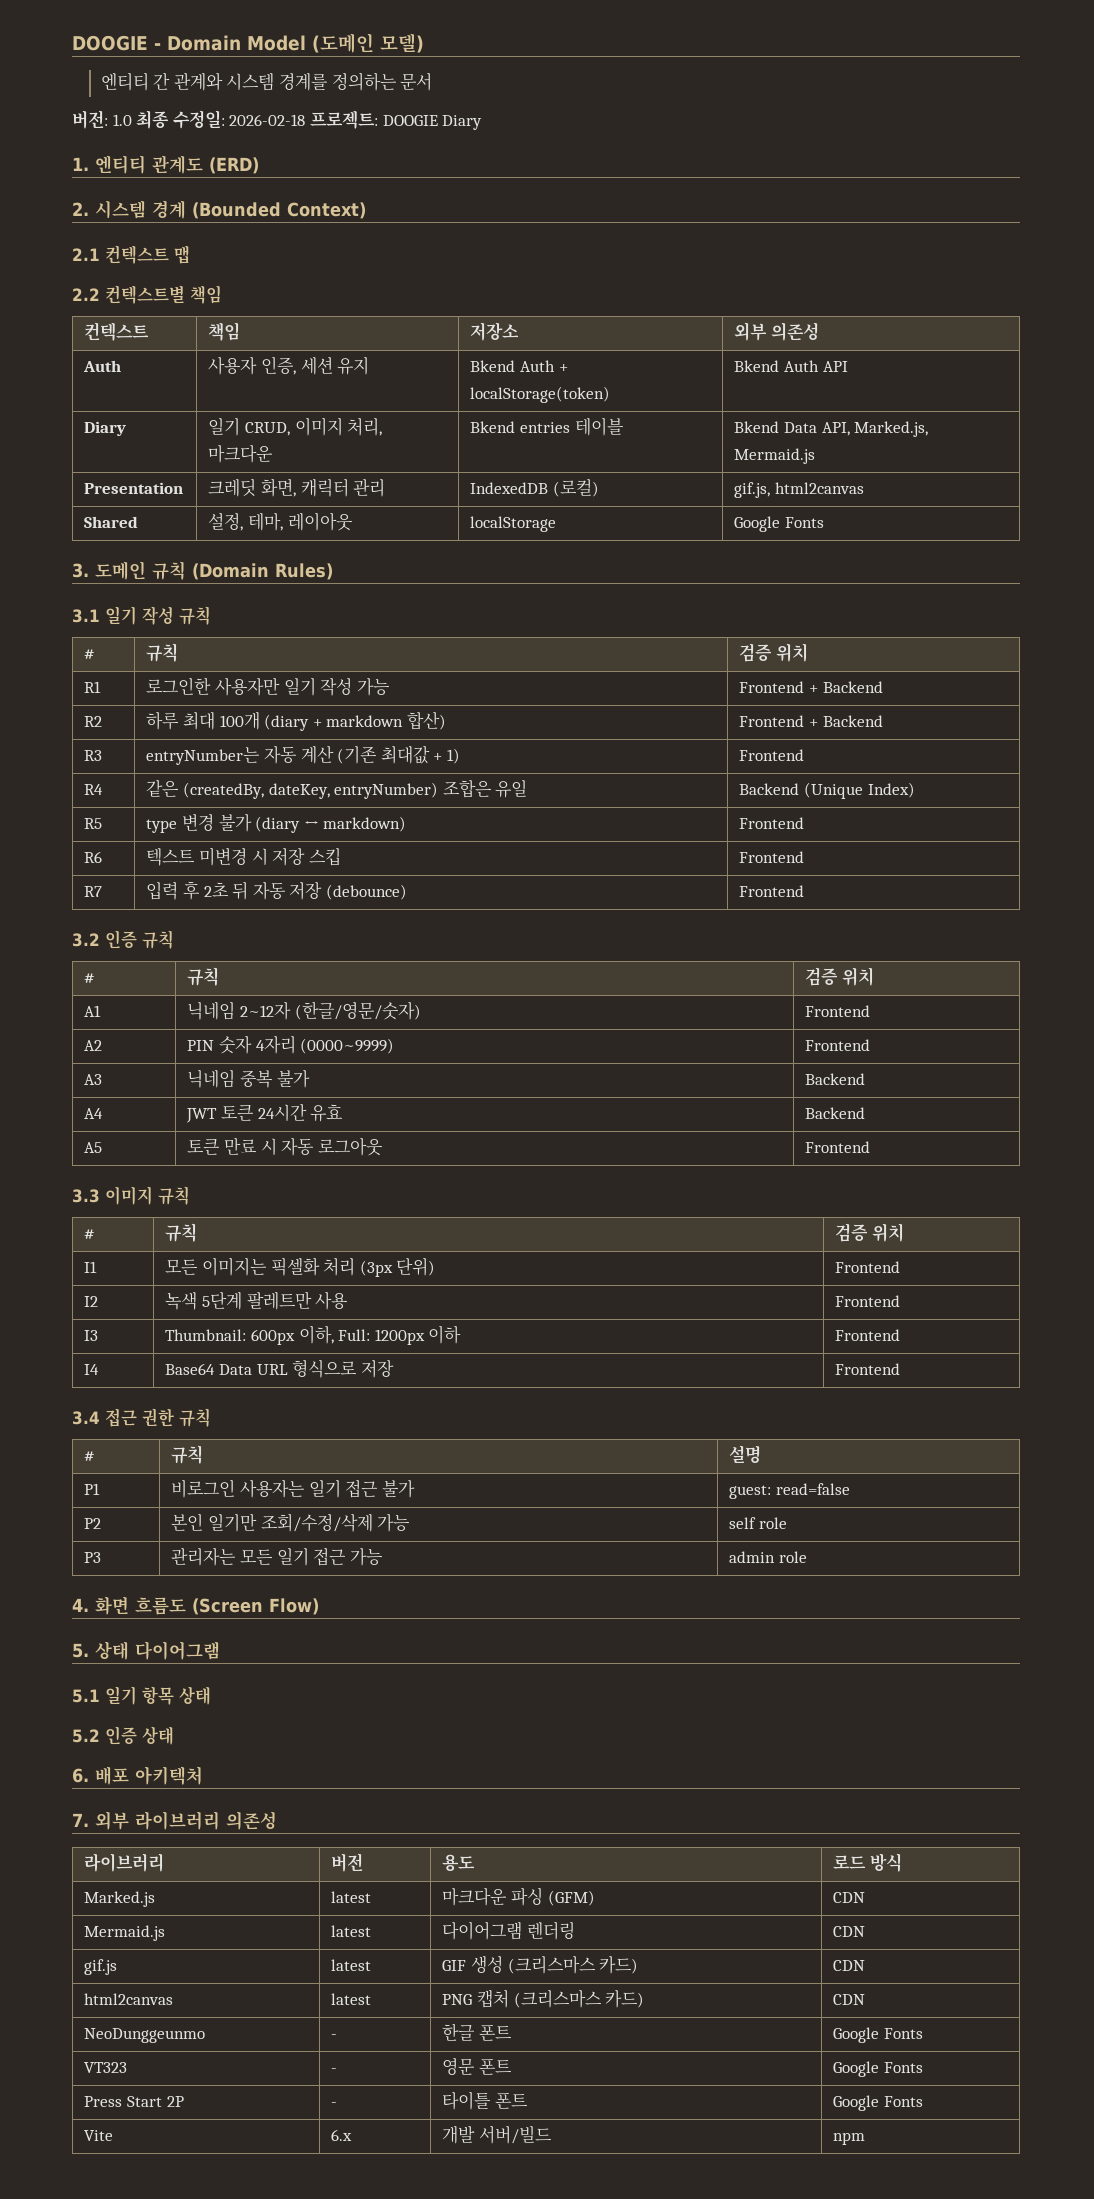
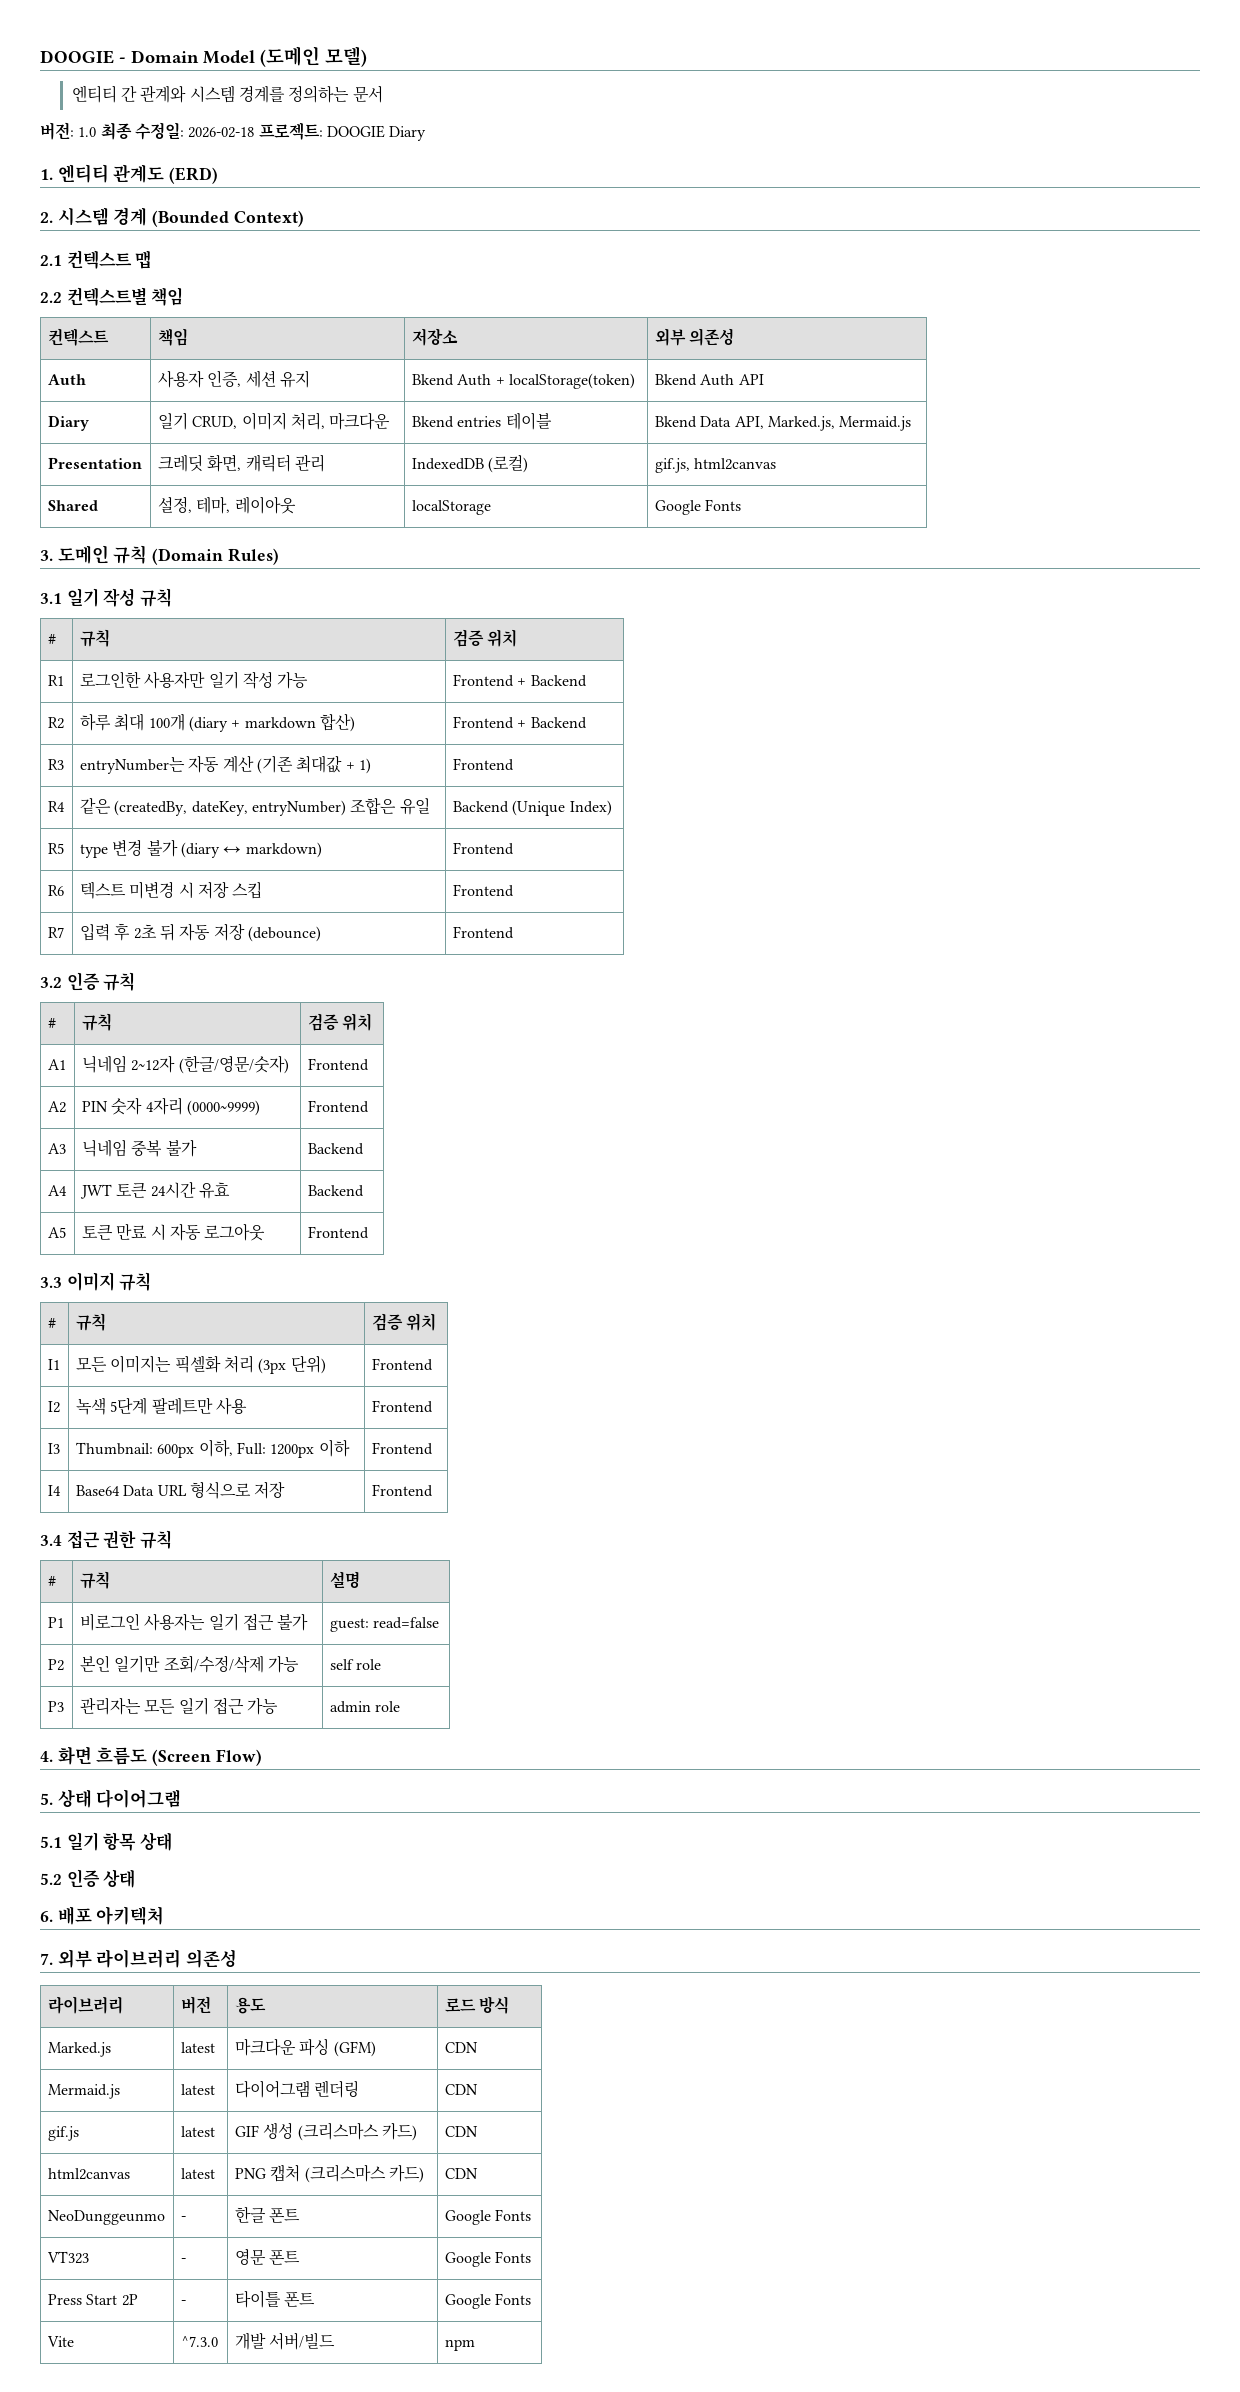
[331,2129,353,2141] 6.x -> [180,2336,218,2347] ^7.3.0

